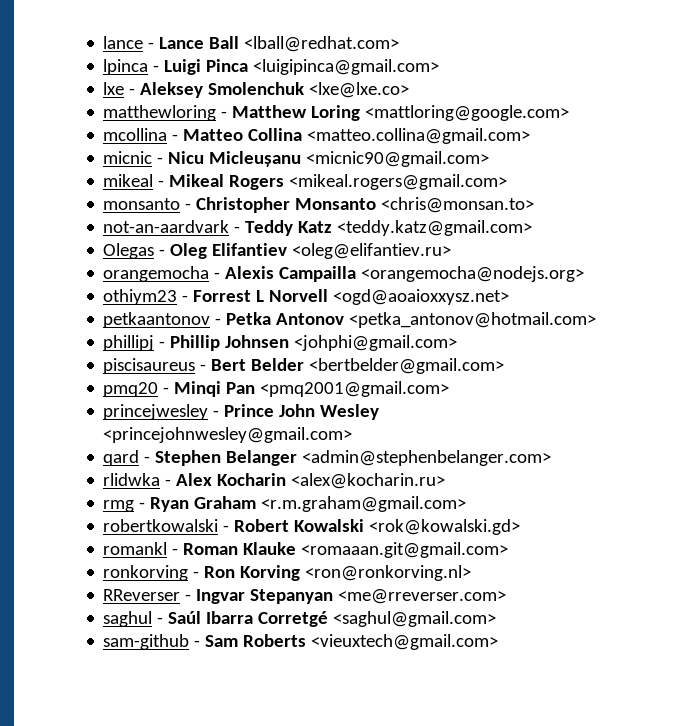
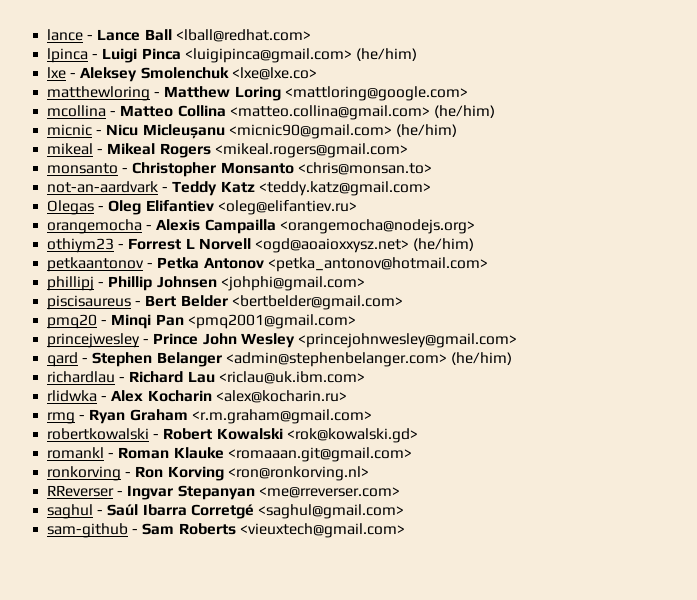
(440, 67) none -> [355,48,417,61] (he/him)
(531, 136) none -> [433,105,495,118] (he/him)
(490, 159) none -> [395,124,457,137] (he/him)
(510, 297) none -> [413,238,475,251] (he/him)
(552, 458) none -> [450,352,512,365] [47,371,365,384] (he/him) // richardlau - Richard Lau <riclau@uk.ibm.com>

